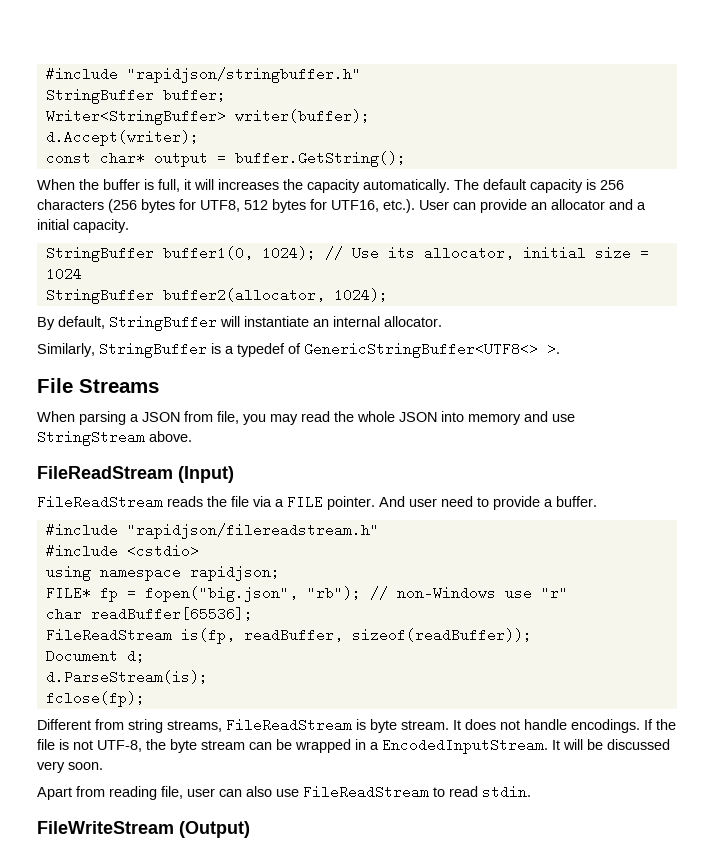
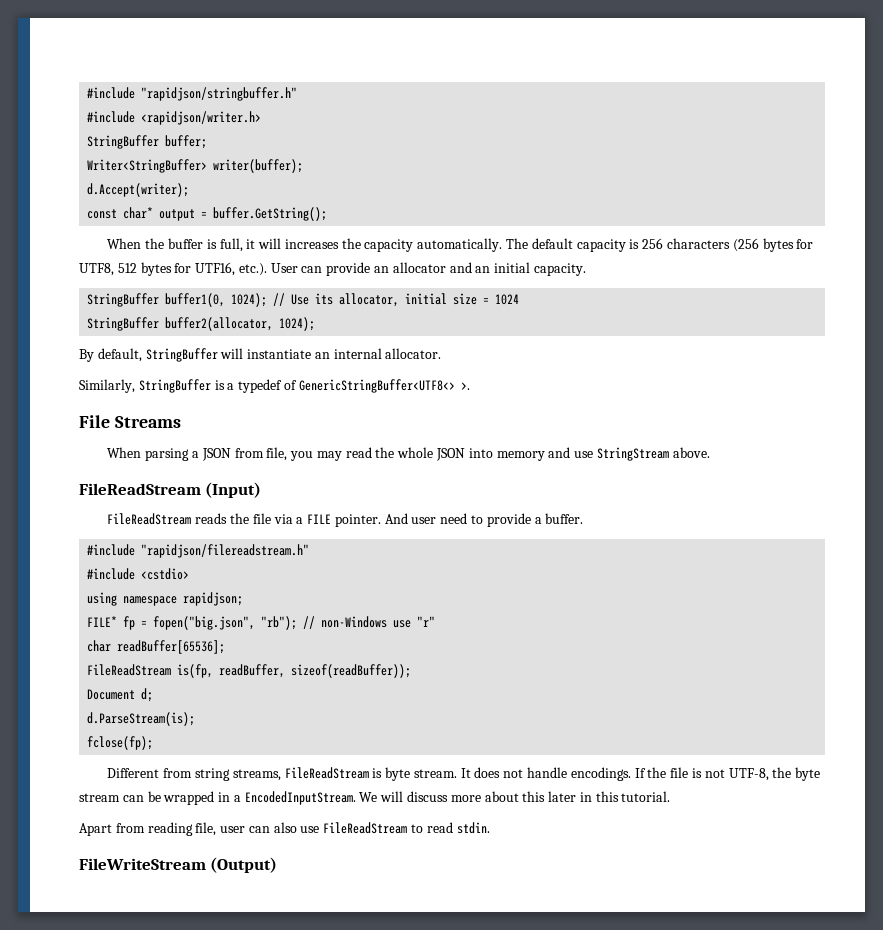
(361, 75) none -> [87,111,262,125] // #include <rapidjson/writer.h>
[637,202,646,210] a -> [475,266,491,273] an
[552,739,670,750] [37,761,103,773] It will be discussed very soon. -> [359,791,671,802] We will discuss more about this later in this tutorial.

